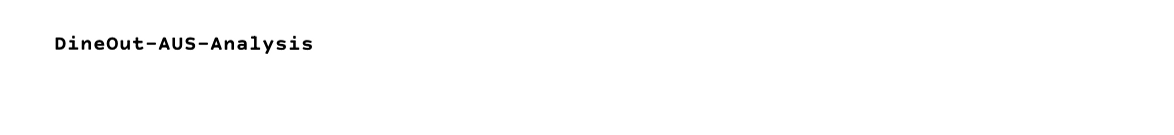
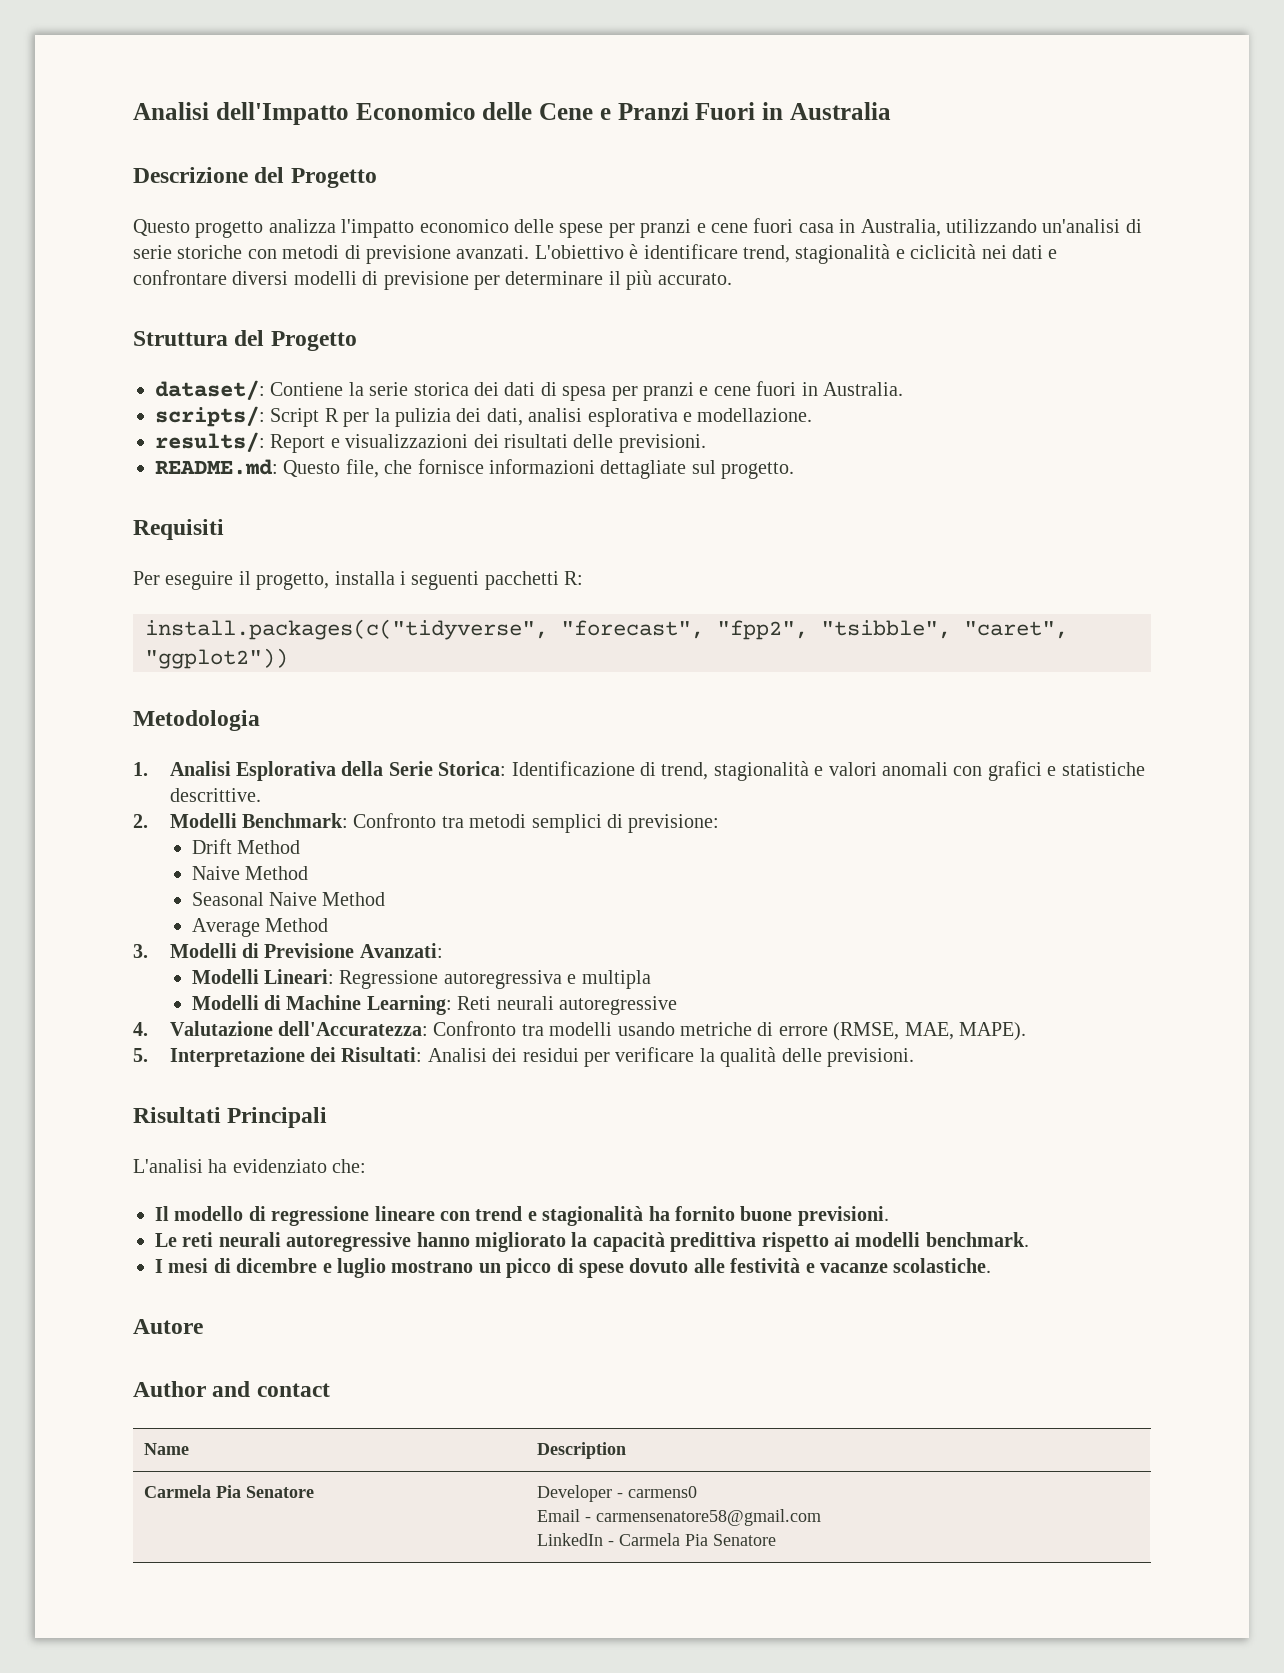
[54,35,315,55] DineOut-AUS-Analysis -> [133,102,891,125] [133,167,377,188] [133,218,1142,238] [133,244,1058,264] [133,270,732,290] [133,330,357,351] [155,380,903,401] [155,406,813,427] [155,432,706,453] [155,459,795,479] [133,519,224,540] [133,571,584,590] [145,619,1068,640] [145,648,288,669] [133,710,260,731] [133,761,1145,781] [169,788,261,802] [133,813,720,833] [191,839,300,854] [191,866,308,880] [191,892,386,906] [191,918,328,937] [133,943,443,958] [191,969,651,989] [191,995,677,1015] [133,1021,1026,1041] [133,1047,914,1067] [133,1107,328,1128] [133,1159,367,1173] [155,1206,889,1226] [155,1232,1029,1252] [155,1258,992,1278] [133,1319,203,1334] [133,1381,330,1397] [143,1443,189,1455] [536,1442,626,1459] [143,1485,314,1498] [536,1485,697,1502] [536,1509,821,1526] [536,1533,776,1546] Analisi dell'Impatto Economico delle Cene e Pranzi Fuori in Australia // Descrizione del Progetto // Questo progetto analizza l'impatto economico delle spese per pranzi e cene fuori casa in Australia, utilizzando un'analisi di serie storiche con metodi di previsione avanzati. L'obiettivo è identificare trend, stagionalità e ciclicità nei dati e confrontare diversi modelli di previsione per determinare il più accurato. // Struttura del Progetto // dataset/: Contiene la serie storica dei dati di spesa per pranzi e cene fuori in Australia. // scripts/: Script R per la pulizia dei dati, analisi esplorativa e modellazione. // results/: Report e visualizzazioni dei risultati delle previsioni. // README.md: Questo file, che fornisce informazioni dettagliate sul progetto. // Requisiti // Per eseguire il progetto, installa i seguenti pacchetti R: // install.packages(c("tidyverse", "forecast", "fpp2", "tsibble", "caret", "ggplot2")) // Metodologia // 1. Analisi Esplorativa della Serie Storica: Identificazione di trend, stagionalità e valori anomali con grafici e statistiche descrittive. // 2. Modelli Benchmark: Confronto tra metodi semplici di previsione: // Drift Method // Naive Method // Seasonal Naive Method // Average Method // 3. Modelli di Previsione Avanzati: // Modelli Lineari: Regressione autoregressiva e multipla // Modelli di Machine Learning: Reti neurali autoregressive // 4. Valutazione dell'Accuratezza: Confronto tra modelli usando metriche di errore (RMSE, MAE, MAPE). // 5. Interpretazione dei Risultati: Analisi dei residui per verificare la qualità delle previsioni. // Risultati Principali // L'analisi ha evidenziato che: // Il modello di regressione lineare con trend e stagionalità ha fornito buone previsioni. // Le reti neurali autoregressive hanno migliorato la capacità predittiva rispetto ai modelli benchmark. // I mesi di dicembre e luglio mostrano un picco di spese dovuto alle festività e vacanze scolastiche. // Autore // Author and contact // Name | Description // Carmela Pia Senatore | Developer - carmens0 // Email - carmensenatore58@gmail.com // LinkedIn - Carmela Pia Senatore

